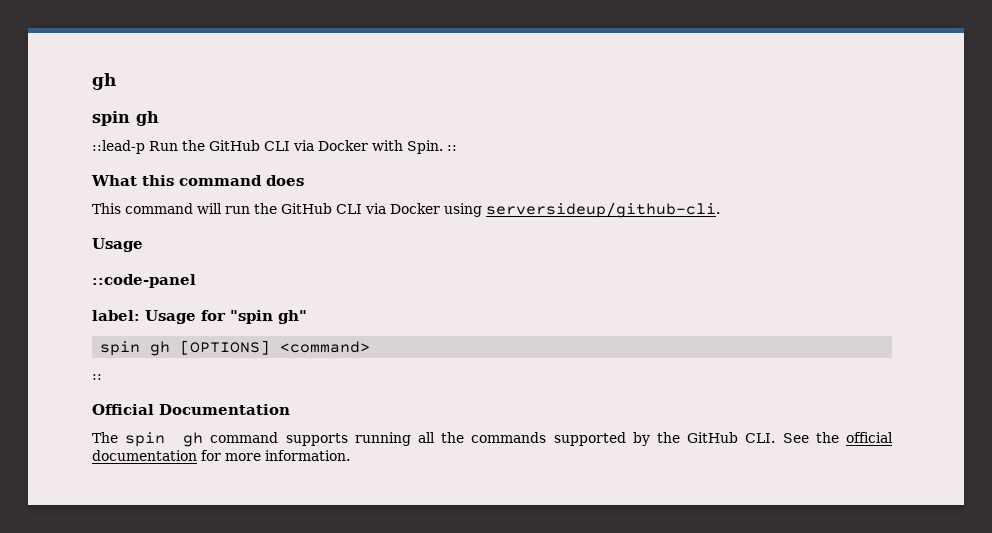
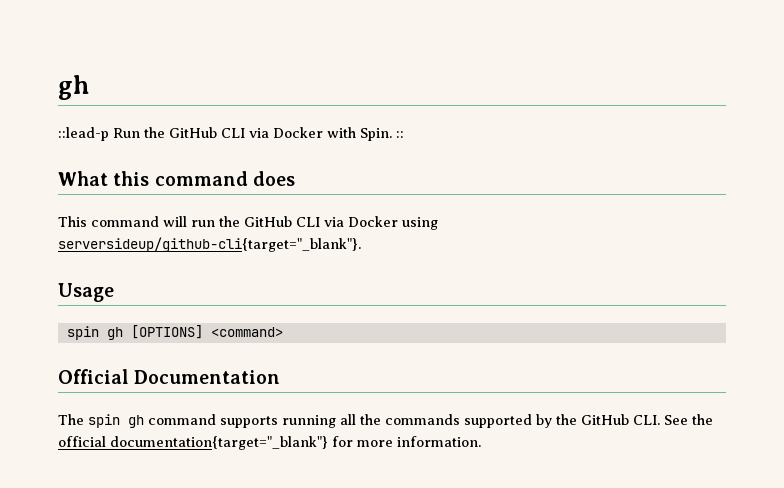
[92,73,116,90] [92,111,159,126] gh // spin gh -> [58,75,89,100] gh
[486,202,720,218] [92,238,143,252] [92,274,196,288] [92,310,307,324] serversideup/github-cli. // Usage // ::code-panel // label: Usage for "spin gh" -> [58,237,361,252] [58,283,114,302] serversideup/github-cli{target="_blank"}. // Usage
[92,374,102,380] // :: -> (283, 332) none
[92,450,197,461] documentation -> [110,436,328,450] documentation{target="_blank"}

